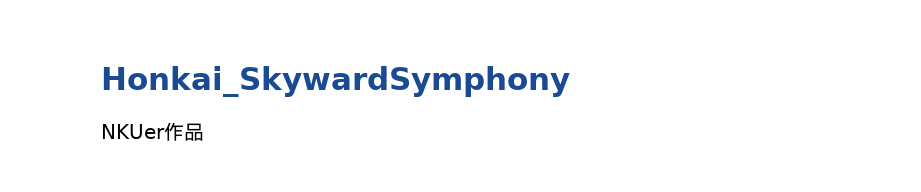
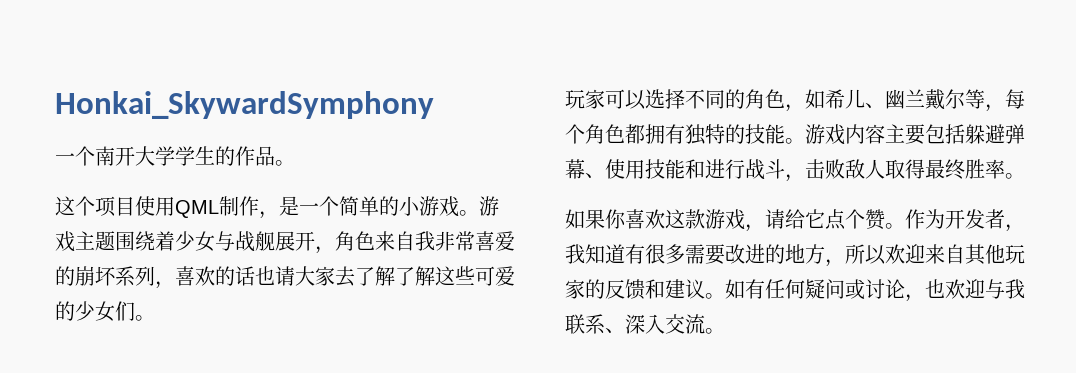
[101,122,204,141] NKUer作品 -> [55,146,295,166] [55,196,499,219] [55,231,515,254] [55,266,515,289] [55,301,155,322] [565,89,1025,112] [565,124,1025,145] [565,159,1025,182] [565,209,1025,232] [565,244,1025,267] [565,279,1025,302] [565,314,725,334] 一个南开大学学生的作品。 // 这个项目使用QML制作，是一个简单的小游戏。游戏主题围绕着少女与战舰展开，角色来自我非常喜爱的崩坏系列，喜欢的话也请大家去了解了解这些可爱的少女们。 // 玩家可以选择不同的角色，如希儿、幽兰戴尔等，每个角色都拥有独特的技能。游戏内容主要包括躲避弹幕、使用技能和进行战斗，击败敌人取得最终胜率。 // 如果你喜欢这款游戏，请给它点个赞。作为开发者，我知道有很多需要改进的地方，所以欢迎来自其他玩家的反馈和建议。如有任何疑问或讨论，也欢迎与我联系、深入交流。

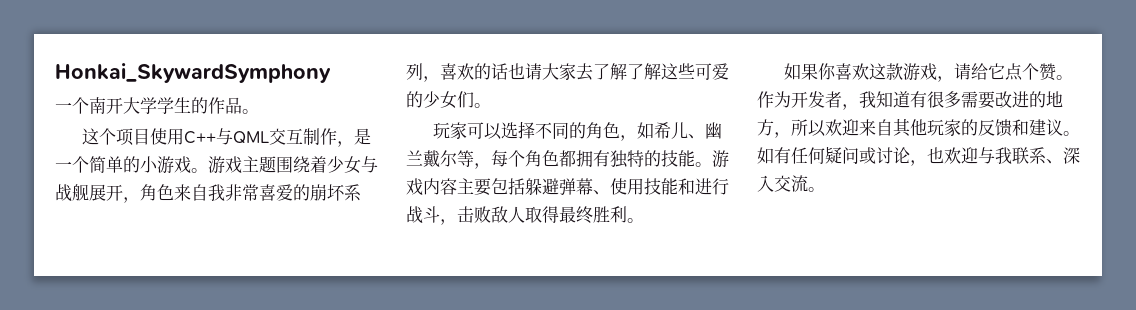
[175,200,219,218] QML -> [183,128,303,145] C++与QML交互
[985,159,1005,179] 率 -> [610,206,627,223] 利

